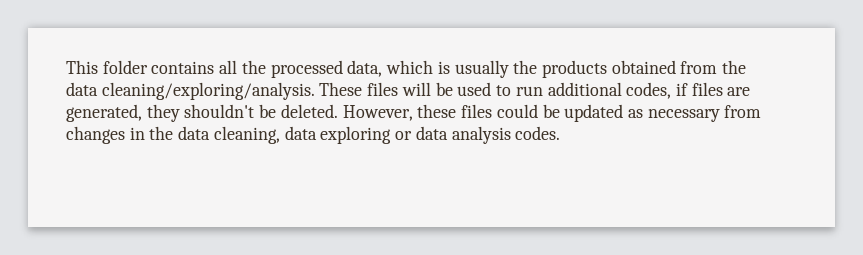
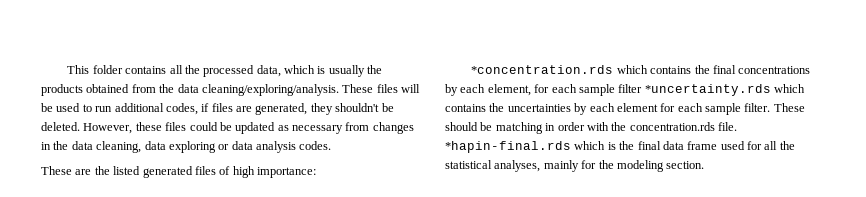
(561, 133) none -> [41,166,316,178] [471,65,811,74] [445,84,805,96] [445,103,805,115] [445,122,737,134] [445,141,795,153] [445,160,705,172] // These are the listed generated files of high importance: // *concentration.rds which contains the final concentrations by each element, for each sample filter *uncertainty.rds which contains the uncertainties by each element for each sample filter. These should be matching in order with the concentration.rds file. *hapin-final.rds which is the final data frame used for all the statistical analyses, mainly for the modeling section.

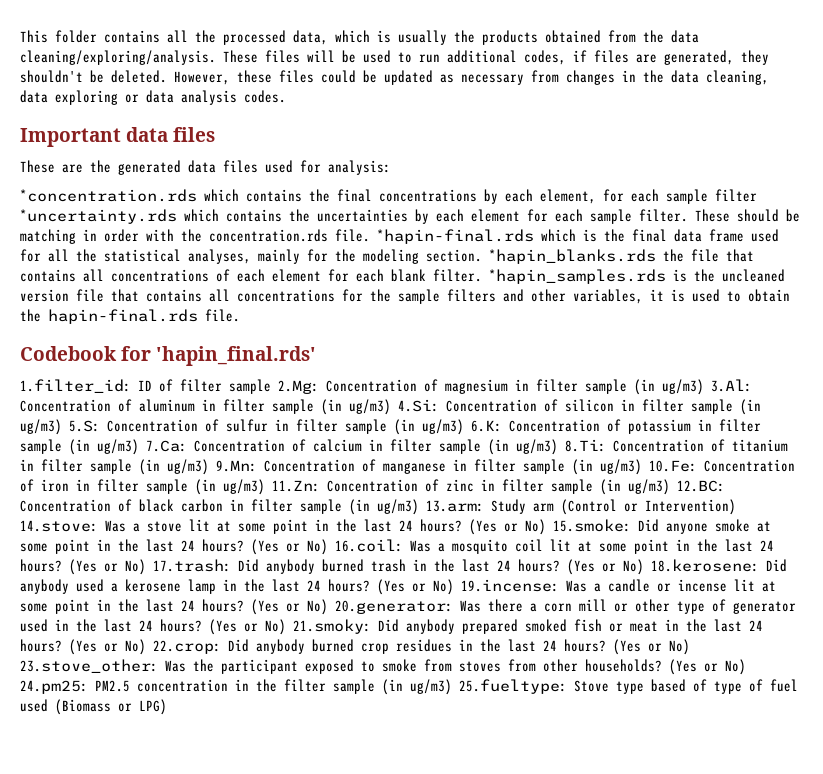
(332, 145) none -> [20,127,216,147] // Important data files
[113,166,316,178] listed generated files of high importance: -> [118,160,391,175] generated data files used for analysis:
(705, 165) none -> [489,249,754,264] [20,269,785,284] [20,289,790,304] [20,309,240,324] [20,346,317,366] [20,379,752,395] [20,399,761,415] [20,419,761,435] [20,439,788,455] [20,459,795,475] [20,479,725,495] [20,499,736,515] [20,519,771,535] [20,539,774,555] [20,559,787,575] [20,579,776,595] [20,599,796,615] [20,619,763,635] [20,639,690,655] [20,659,746,675] [20,679,798,695] [20,699,167,715] *hapin_blanks.rds the file that contains all concentrations of each element for each blank filter. *hapin_samples.rds is the uncleaned version file that contains all concentrations for the sample filters and other variables, it is used to obtain the hapin-final.rds file. // Codebook for 'hapin_final.rds' // 1.filter_id: ID of filter sample 2.Mg: Concentration of magnesium in filter sample (in ug/m3) 3.Al: Concentration of aluminum in filter sample (in ug/m3) 4.Si: Concentration of silicon in filter sample (in ug/m3) 5.S: Concentration of sulfur in filter sample (in ug/m3) 6.K: Concentration of potassium in filter sample (in ug/m3) 7.Ca: Concentration of calcium in filter sample (in ug/m3) 8.Ti: Concentration of titanium in filter sample (in ug/m3) 9.Mn: Concentration of manganese in filter sample (in ug/m3) 10.Fe: Concentration of iron in filter sample (in ug/m3) 11.Zn: Concentration of zinc in filter sample (in ug/m3) 12.BC: Concentration of black carbon in filter sample (in ug/m3) 13.arm: Study arm (Control or Intervention) 14.stove: Was a stove lit at some point in the last 24 hours? (Yes or No) 15.smoke: Did anyone smoke at some point in the last 24 hours? (Yes or No) 16.coil: Was a mosquito coil lit at some point in the last 24 hours? (Yes or No) 17.trash: Did anybody burned trash in the last 24 hours? (Yes or No) 18.kerosene: Did anybody used a kerosene lamp in the last 24 hours? (Yes or No) 19.incense: Was a candle or incense lit at some point in the last 24 hours? (Yes or No) 20.generator: Was there a corn mill or other type of generator used in the last 24 hours? (Yes or No) 21.smoky: Did anybody prepared smoked fish or meat in the last 24 hours? (Yes or No) 22.crop: Did anybody burned crop residues in the last 24 hours? (Yes or No) 23.stove_other: Was the participant exposed to smoke from stoves from other households? (Yes or No) 24.pm25: PM2.5 concentration in the filter sample (in ug/m3) 25.fueltype: Stove type based of type of fuel used (Biomass or LPG)

